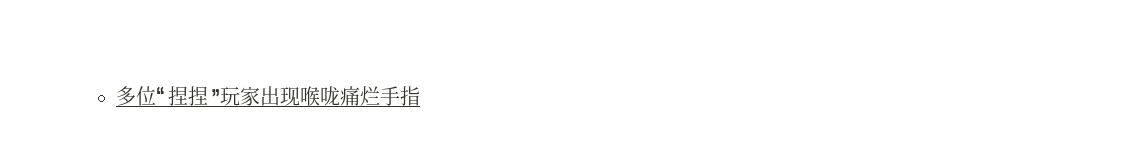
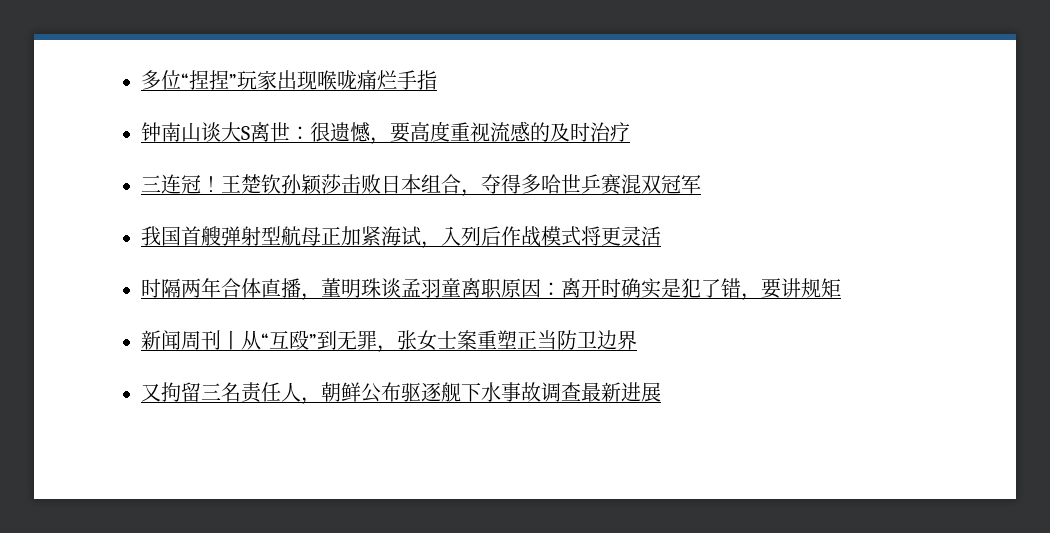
(420, 96) none -> [141,121,630,145] [141,174,701,197] [141,226,661,249] [141,278,841,301] [141,330,637,353] [141,382,661,405] // 钟南山谈大S离世：很遗憾，要高度重视流感的及时治疗 // 三连冠！王楚钦孙颖莎击败日本组合，夺得多哈世乒赛混双冠军 // 我国首艘弹射型航母正加紧海试，入列后作战模式将更灵活 // 时隔两年合体直播，董明珠谈孟羽童离职原因：离开时确实是犯了错，要讲规矩 // 新闻周刊丨从“互殴”到无罪，张女士案重塑正当防卫边界 // 又拘留三名责任人，朝鲜公布驱逐舰下水事故调查最新进展

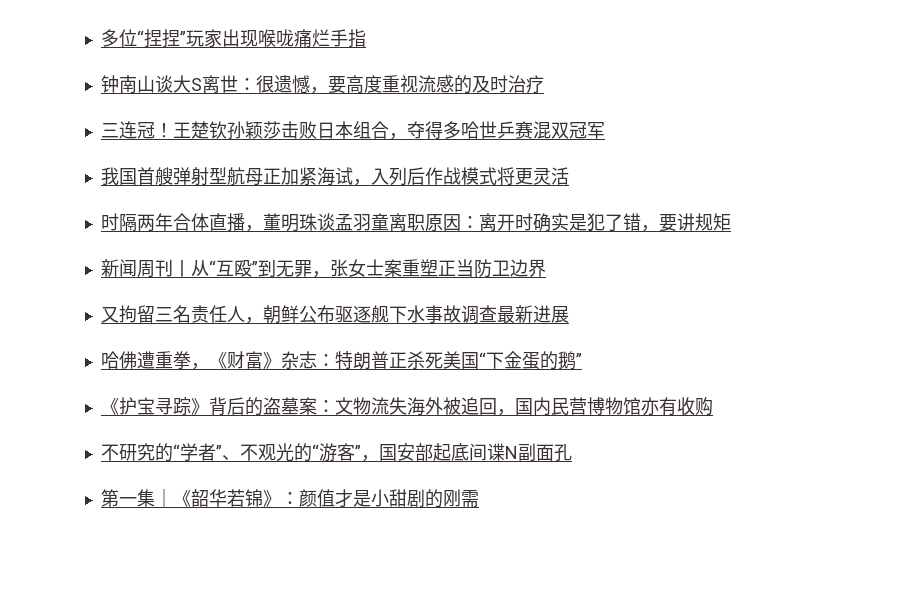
(661, 392) none -> [100,351,582,370] [100,397,713,416] [100,443,572,462] [100,489,479,508] // 哈佛遭重拳，《财富》杂志：特朗普正杀死美国“下金蛋的鹅” // 《护宝寻踪》背后的盗墓案：文物流失海外被追回，国内民营博物馆亦有收购 // 不研究的“学者”、不观光的“游客”，国安部起底间谍N副面孔 // 第一集｜《韶华若锦》：颜值才是小甜剧的刚需

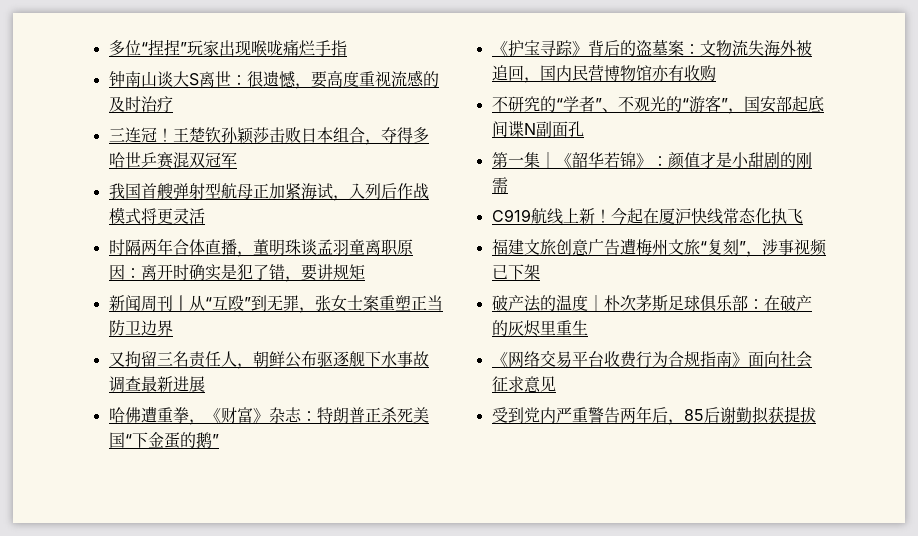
(479, 498) none -> [491,207,803,225] [491,238,827,257] [491,264,540,280] [491,294,812,312] [491,320,588,337] [491,350,812,368] [491,376,556,393] [491,406,816,425] // C919航线上新！今起在厦沪快线常态化执飞 // 福建文旅创意广告遭梅州文旅“复刻”，涉事视频已下架 // 破产法的温度｜朴次茅斯足球俱乐部：在破产的灰烬里重生 // 《网络交易平台收费行为合规指南》面向社会征求意见 // 受到党内严重警告两年后，85后谢勤拟获提拔

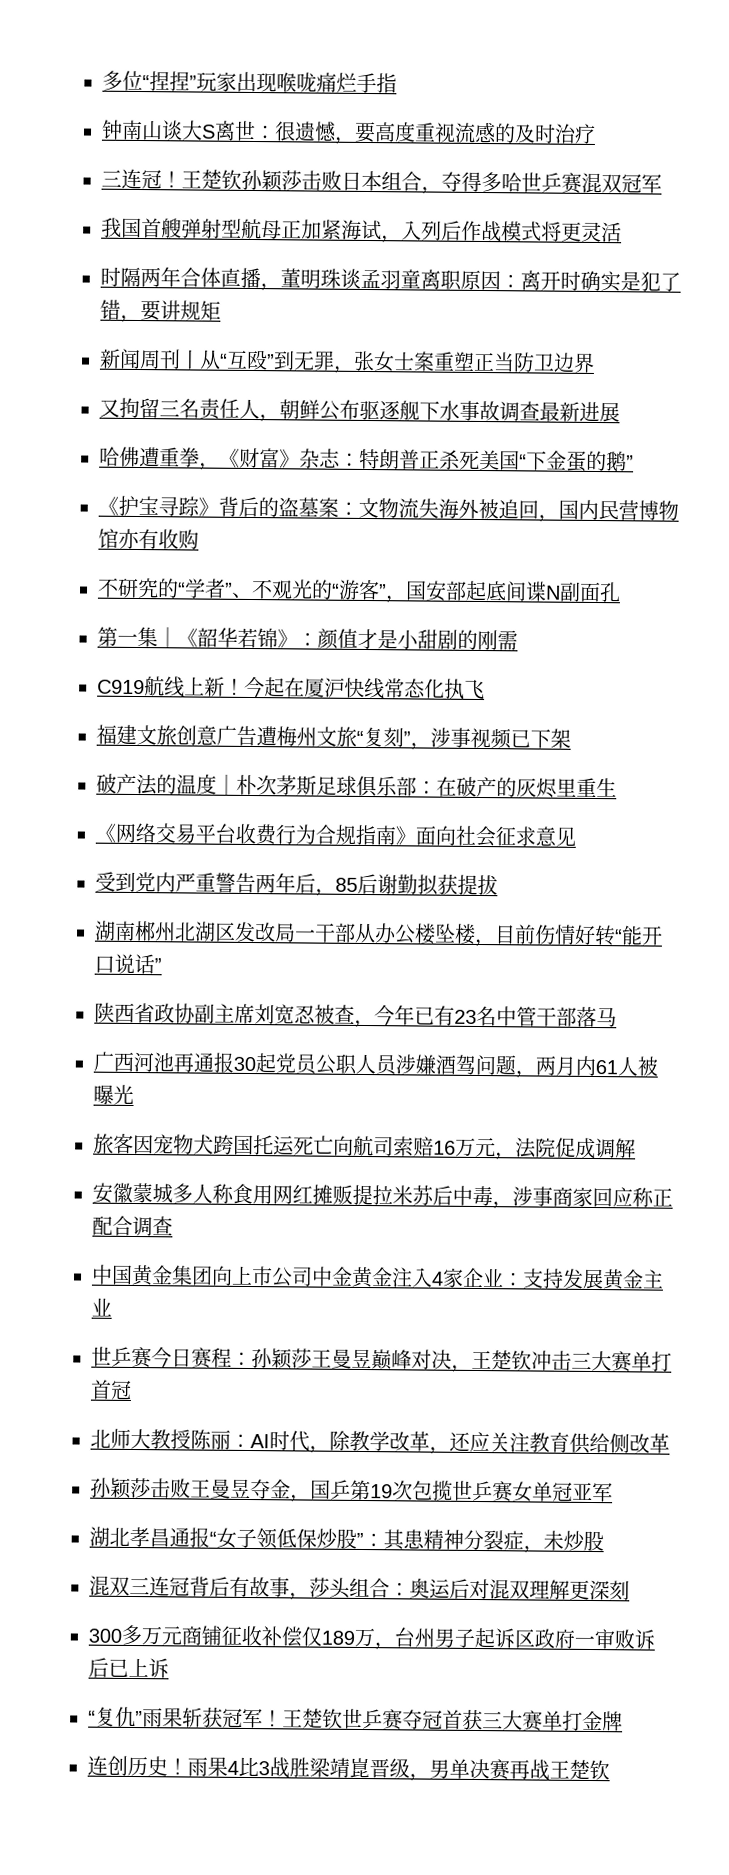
(816, 415) none -> [94,920,663,948] [94,953,162,975] [94,1002,617,1029] [93,1051,658,1079] [93,1084,134,1105] [93,1133,636,1161] [92,1182,673,1210] [92,1215,173,1237] [91,1264,664,1291] [91,1297,112,1317] [91,1346,672,1373] [90,1379,132,1400] [90,1428,670,1455] [90,1477,613,1503] [89,1526,604,1554] [89,1575,630,1601] [88,1624,655,1651] [88,1657,169,1679] [88,1706,623,1732] [87,1755,610,1782] // 湖南郴州北湖区发改局一干部从办公楼坠楼，目前伤情好转“能开口说话” // 陕西省政协副主席刘宽忍被查，今年已有23名中管干部落马 // 广西河池再通报30起党员公职人员涉嫌酒驾问题，两月内61人被曝光 // 旅客因宠物犬跨国托运死亡向航司索赔16万元，法院促成调解 // 安徽蒙城多人称食用网红摊贩提拉米苏后中毒，涉事商家回应称正配合调查 // 中国黄金集团向上市公司中金黄金注入4家企业：支持发展黄金主业 // 世乒赛今日赛程：孙颖莎王曼昱巅峰对决，王楚钦冲击三大赛单打首冠 // 北师大教授陈丽：AI时代，除教学改革，还应关注教育供给侧改革 // 孙颖莎击败王曼昱夺金，国乒第19次包揽世乒赛女单冠亚军 // 湖北孝昌通报“女子领低保炒股”：其患精神分裂症，未炒股 // 混双三连冠背后有故事，莎头组合：奥运后对混双理解更深刻 // 300多万元商铺征收补偿仅189万，台州男子起诉区政府一审败诉后已上诉 // “复仇”雨果斩获冠军！王楚钦世乒赛夺冠首获三大赛单打金牌 // 连创历史！雨果4比3战胜梁靖崑晋级，男单决赛再战王楚钦

